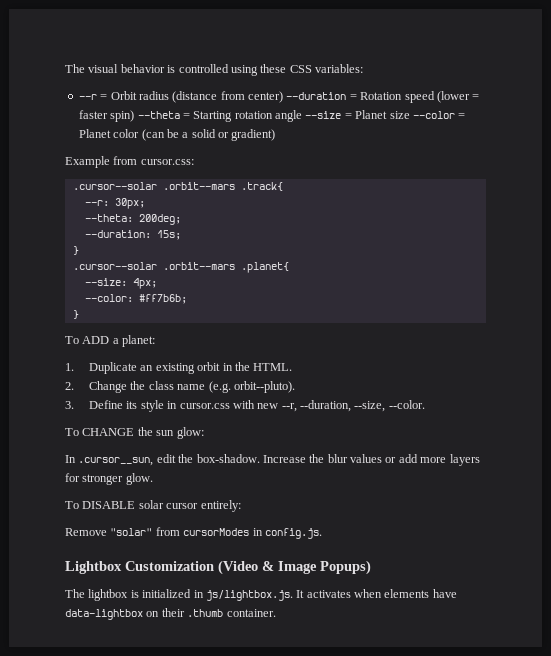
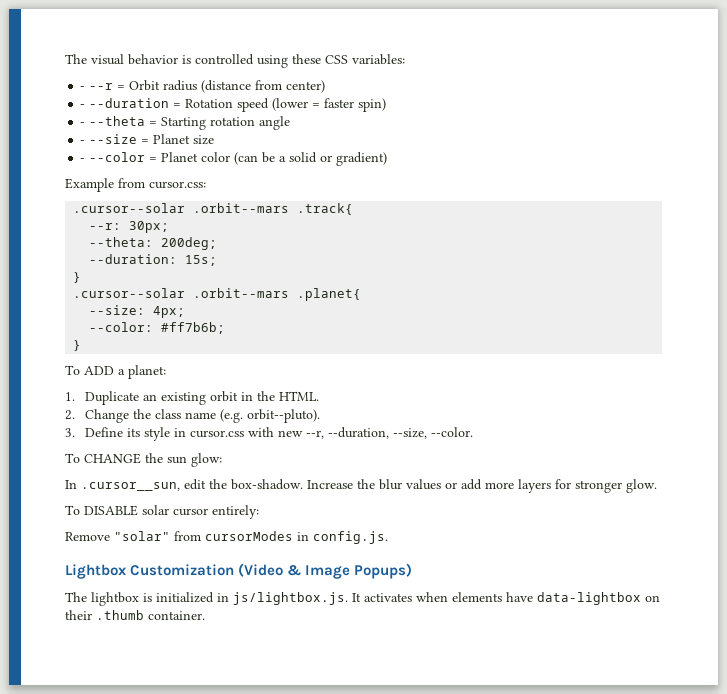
(363, 68) none -> [80,86,86,90] -
(283, 97) none -> [80,104,86,108] // -
(135, 116) none -> [80,122,86,126] // -
(302, 116) none -> [80,140,86,144] // -
(410, 115) none -> [80,158,86,162] // -

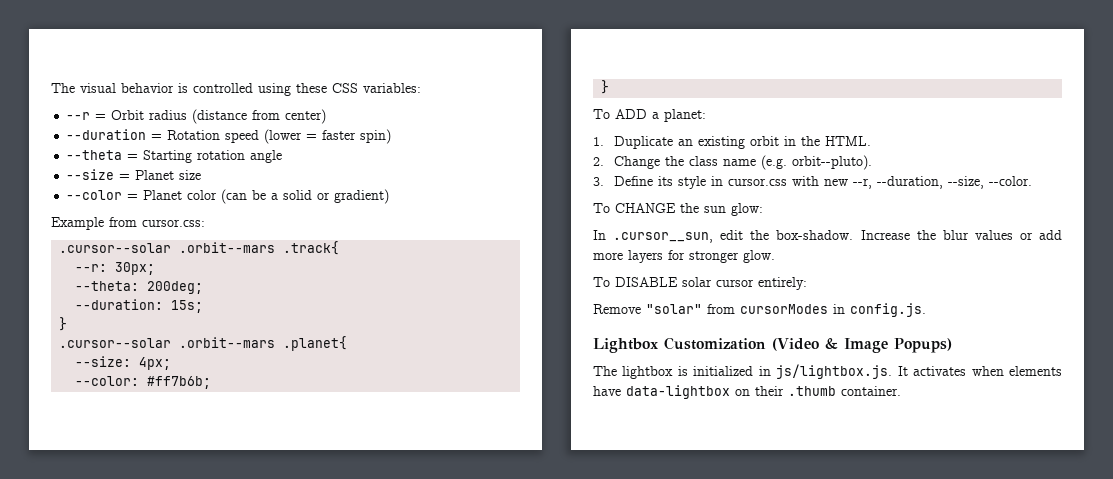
[80,86,86,90] - -> (421, 88) none
[80,104,86,108] - -> (327, 116) none
[80,122,86,126] - -> (392, 136) none
[80,140,86,144] - -> (283, 156) none
[80,158,86,162] - -> (202, 175) none

